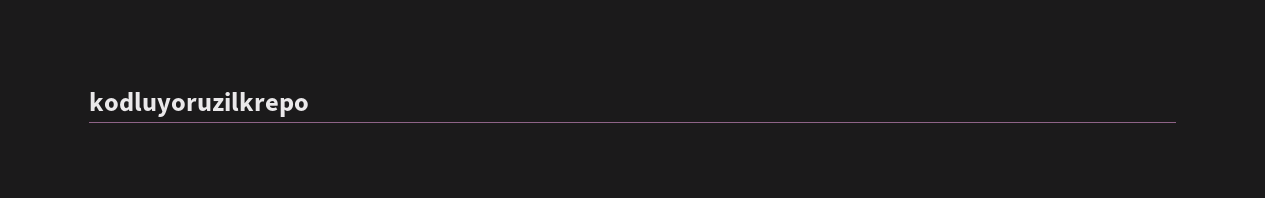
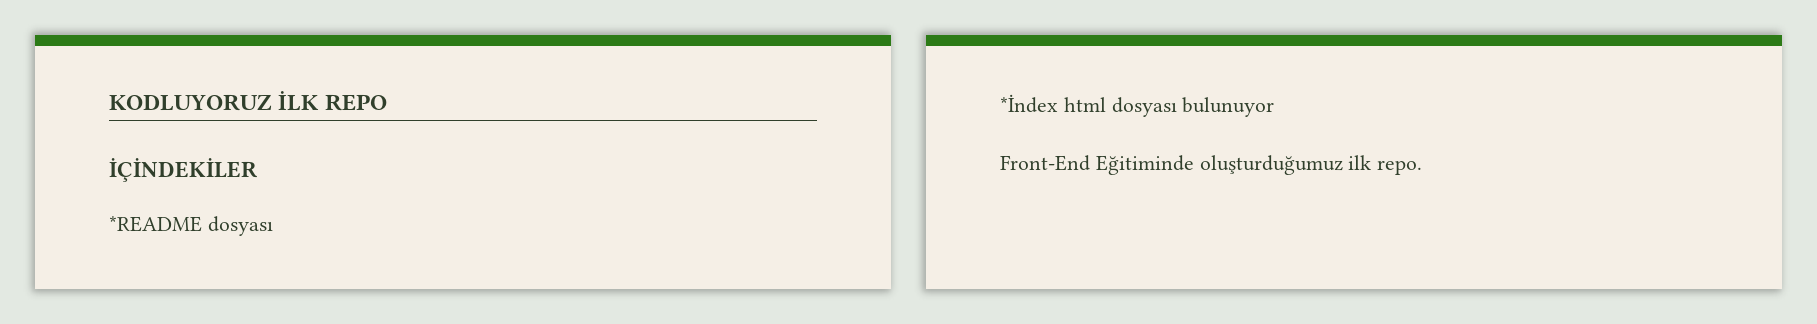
[89,92,309,117] kodluyoruzilkrepo -> [109,91,387,111] [109,158,257,182] [109,216,273,236] [1000,94,1275,117] [1000,155,1423,175] KODLUYORUZ İLK REPO // İÇİNDEKİLER // *README dosyası // *İndex html dosyası bulunuyor // Front-End Eğitiminde oluşturduğumuz ilk repo.

